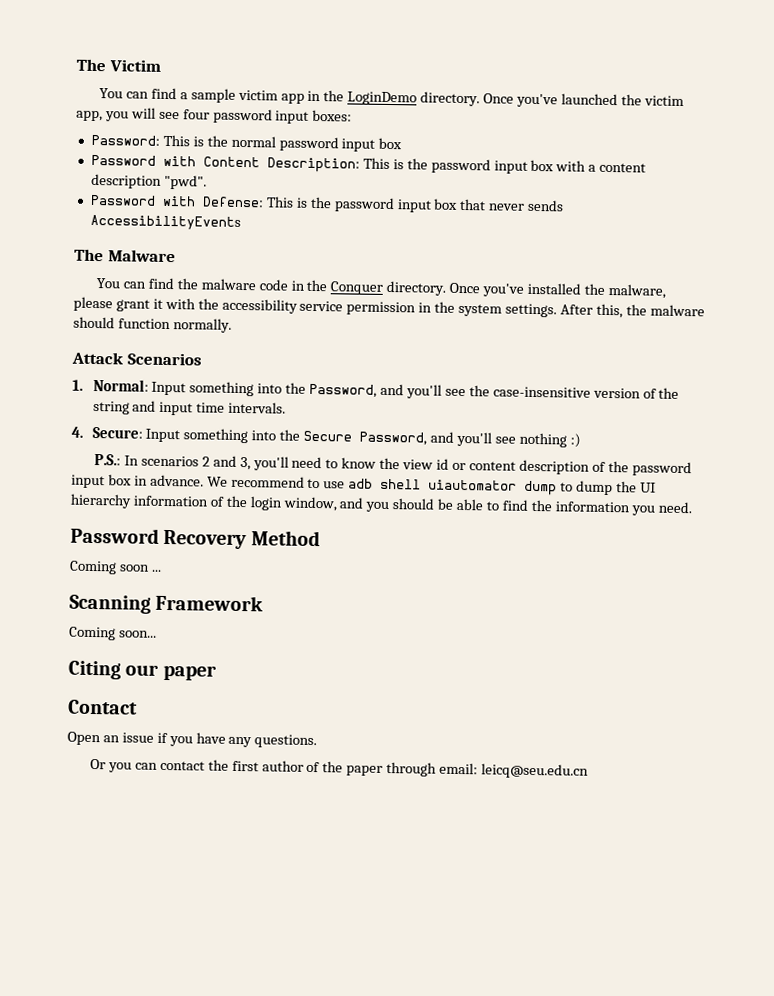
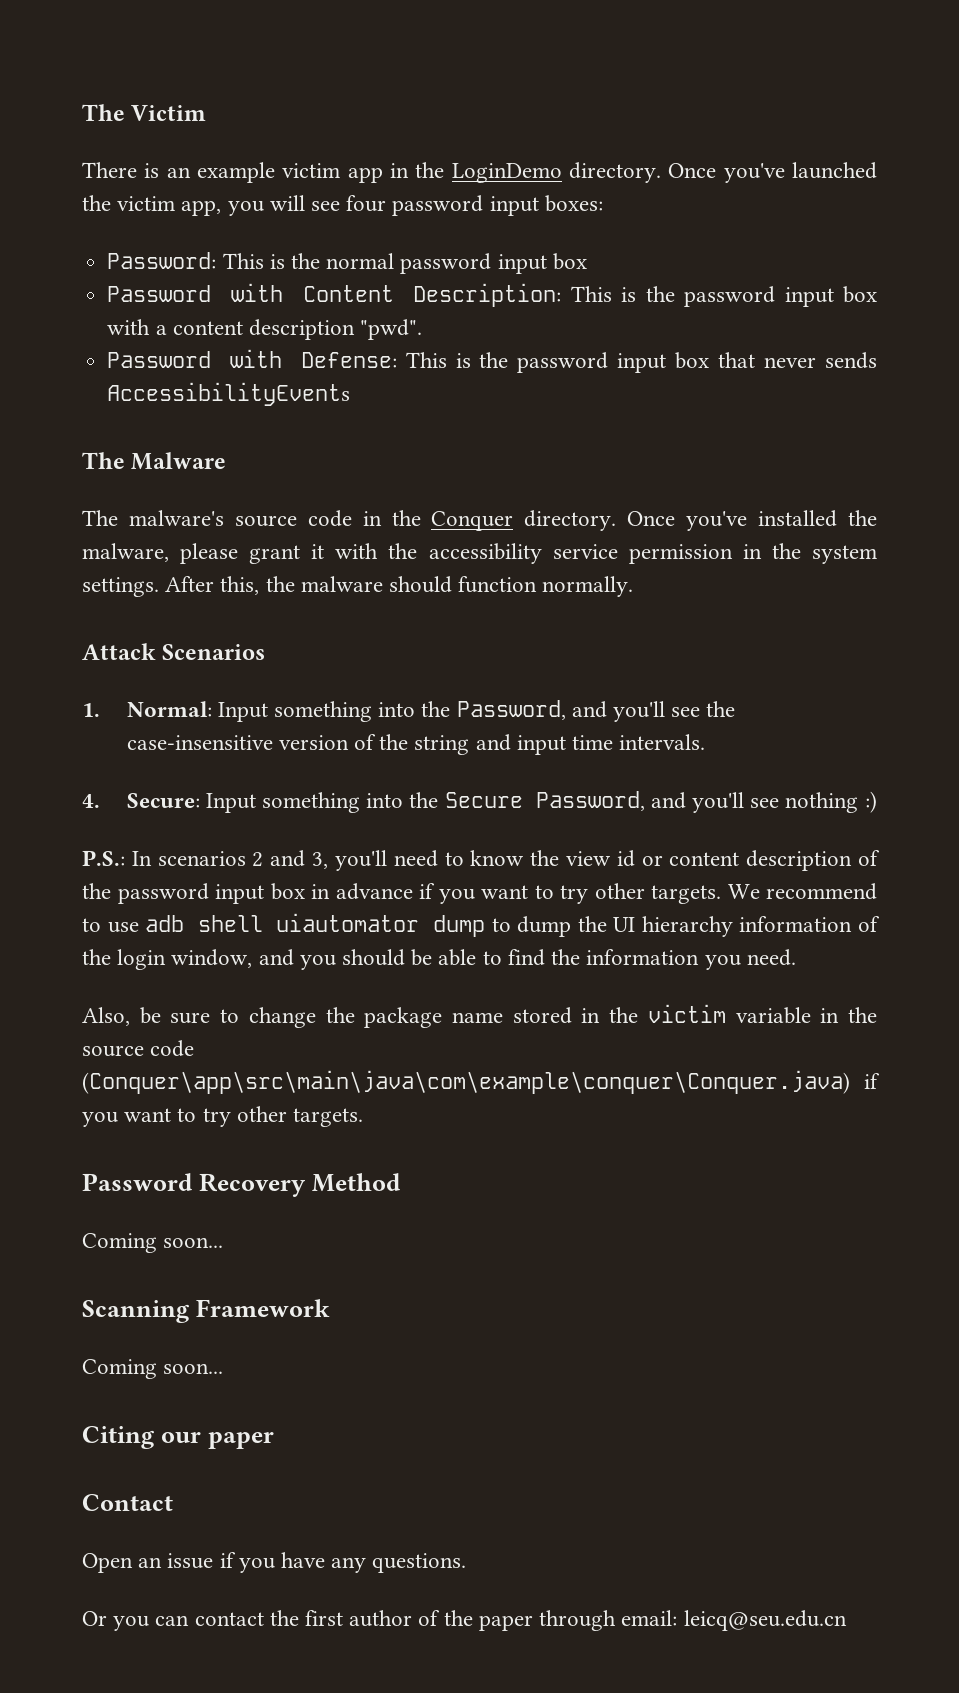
[99,87,236,103] You can find a sample -> [82,162,275,183] There is an example
[96,277,256,291] You can find the malware -> [82,510,297,527] The malware's source
[149,474,204,487] advance. -> [335,883,721,904] advance if you want to try other targets.
(692, 507) none -> [82,1004,877,1028] [82,1040,195,1057] [82,1070,880,1094] [82,1106,364,1127] // Also, be sure to change the package name stored in the victim variable in the source code (Conquer\app\src\main\java\com\example\conquer\Conquer.java) if you want to try other targets.
[118,564,161,572] soon ... -> [163,1237,224,1248] soon...

